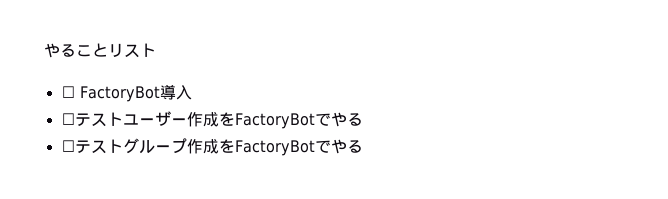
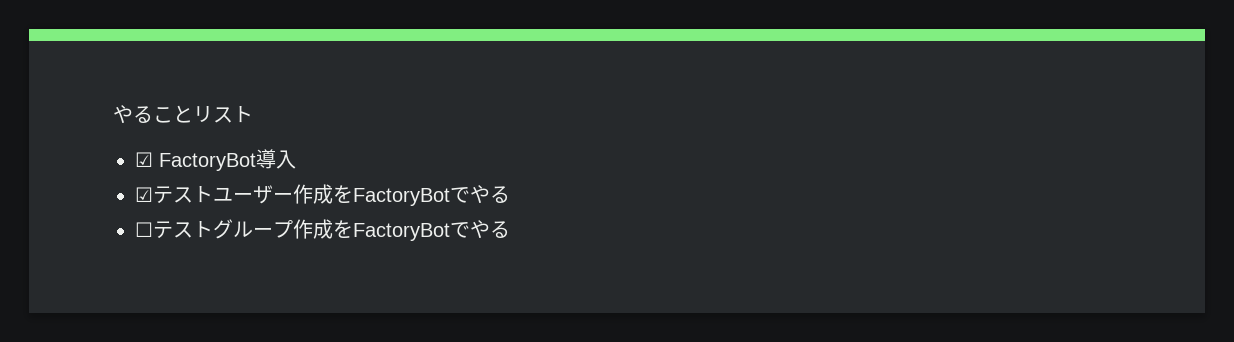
[61,86,75,98] ☐ -> [135,152,153,167] ☑
[61,113,75,125] ☐ -> [135,187,153,202] ☑

